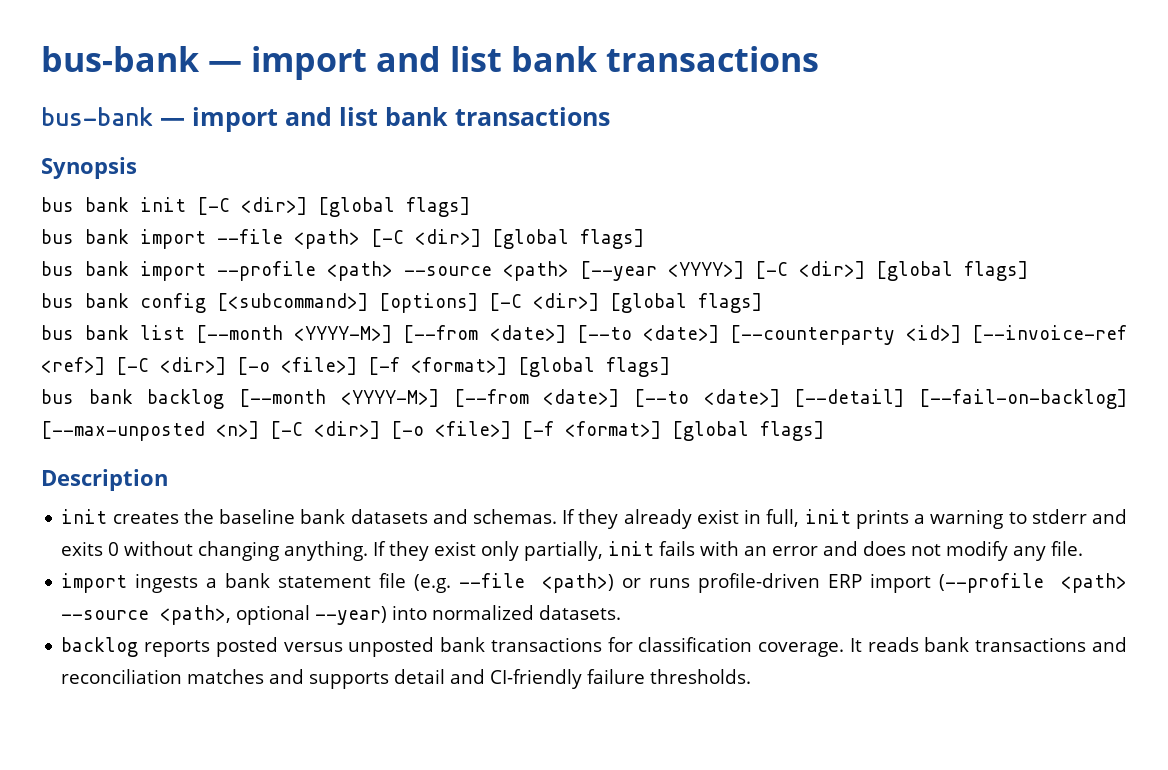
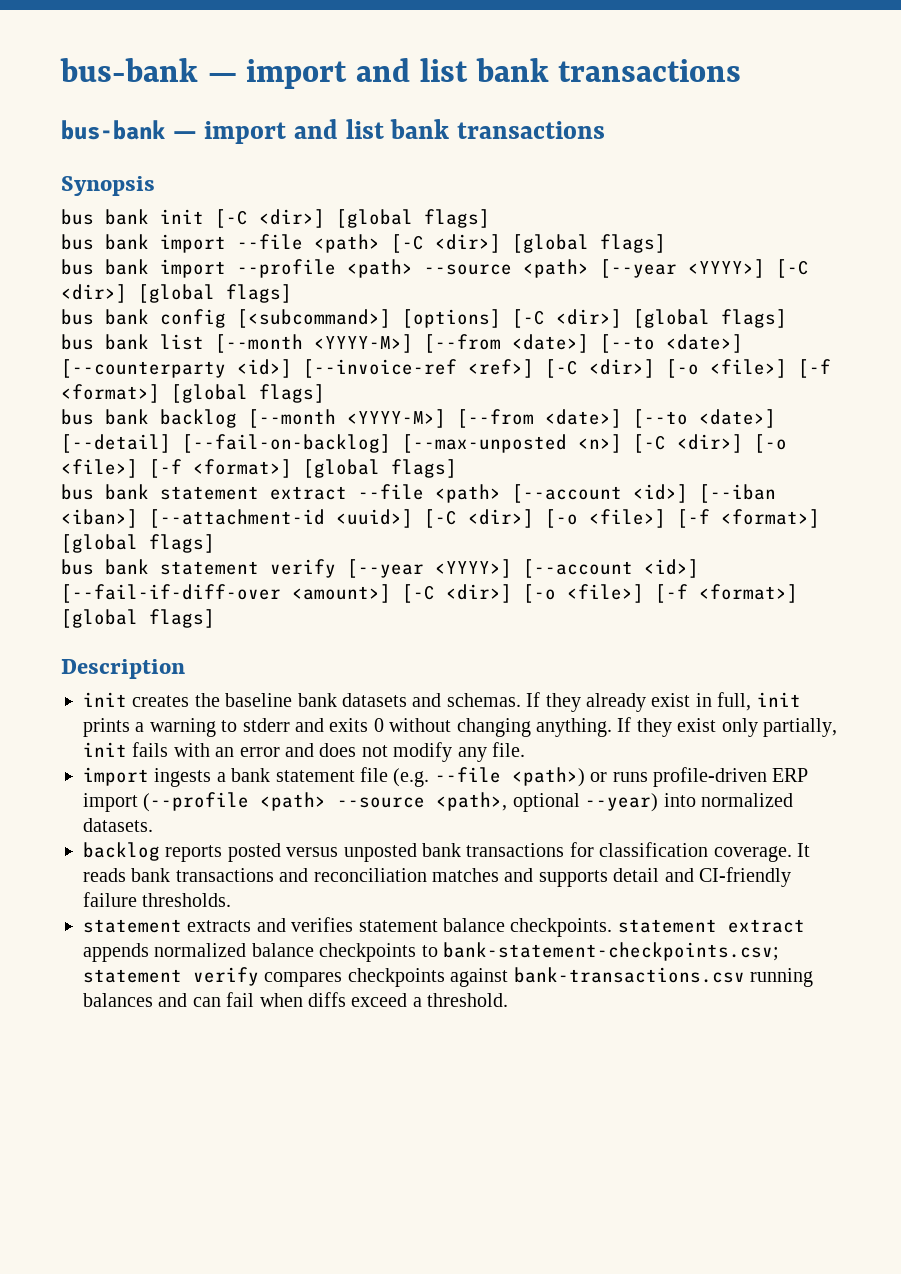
(824, 431) none -> [61,484,776,503] [61,509,820,528] [61,534,215,553] [61,559,699,578] [61,584,798,603] [61,609,215,628] // bus bank statement extract --file <path> [--account <id>] [--iban <iban>] [--attachment-id <uuid>] [-C <dir>] [-o <file>] [-f <format>] [global flags] // bus bank statement verify [--year <YYYY>] [--account <id>] [--fail-if-diff-over <amount>] [-C <dir>] [-o <file>] [-f <format>] [global flags]
(752, 676) none -> [83,917,805,937] [83,942,779,962] [83,967,813,987] [83,992,509,1007] // statement extracts and verifies statement balance checkpoints. statement extract appends normalized balance checkpoints to bank-statement-checkpoints.csv; statement verify compares checkpoints against bank-transactions.csv running balances and can fail when diffs exceed a threshold.

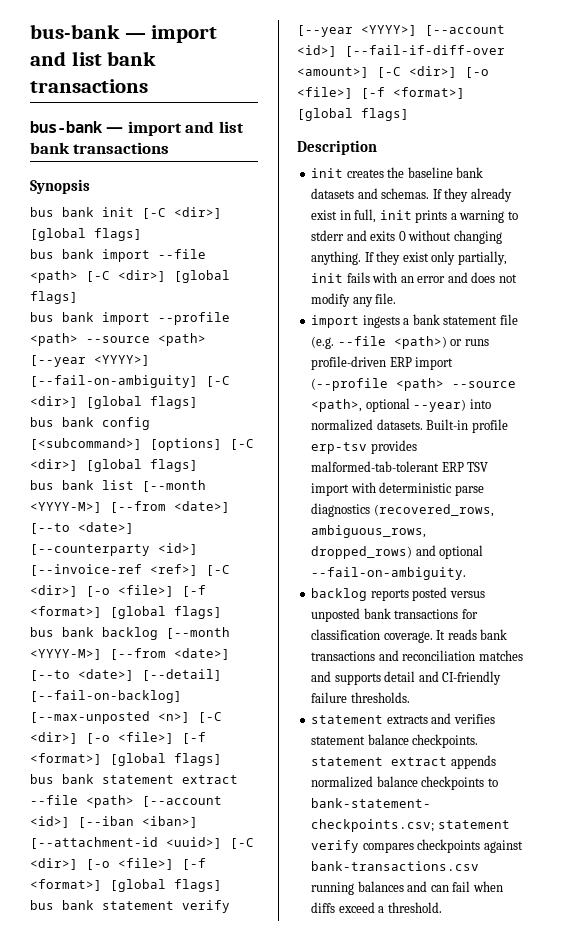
(765, 268) none -> [30,375,198,388] [--fail-on-ambiguity]
(153, 825) none -> [426,419,508,433] [311,440,417,454] [311,461,489,472] [311,482,484,496] [311,503,494,517] [311,525,427,538] [311,545,484,559] [311,567,467,580] Built-in profile erp-tsv provides malformed-tab-tolerant ERP TSV import with deterministic parse diagnostics (recovered_rows, ambiguous_rows, dropped_rows) and optional --fail-on-ambiguity.

